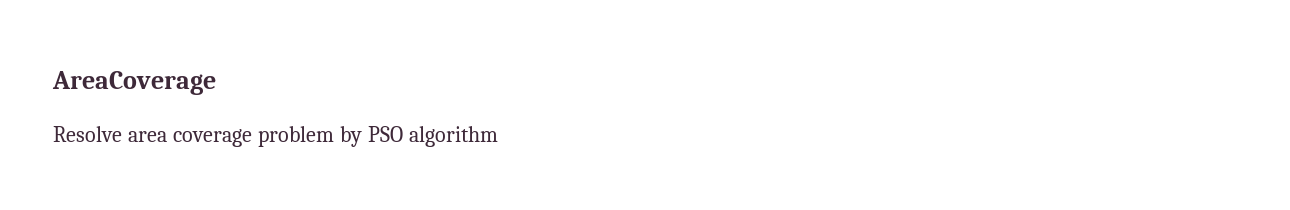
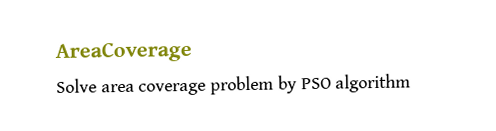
[53,126,122,142] Resolve -> [56,78,97,94] Solve

